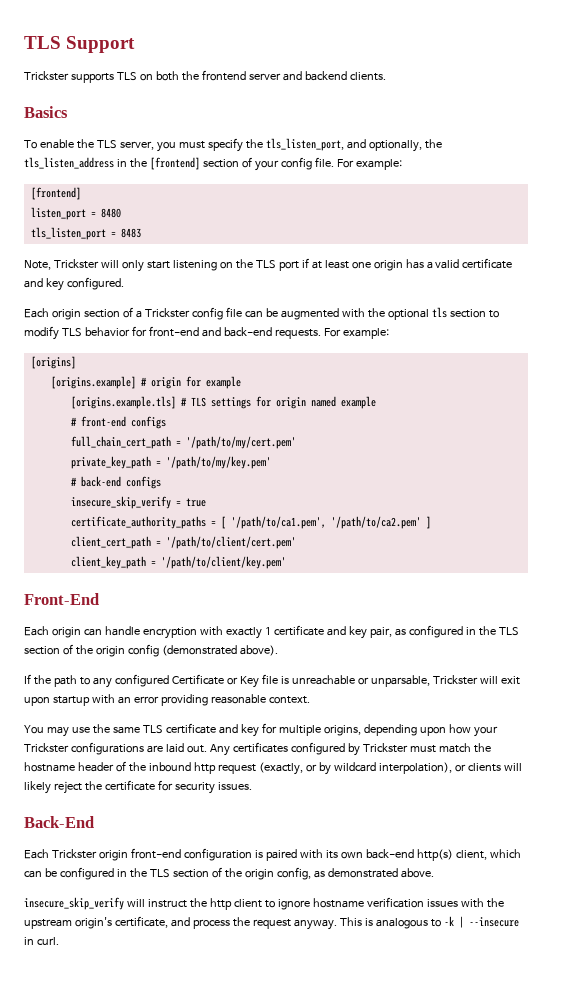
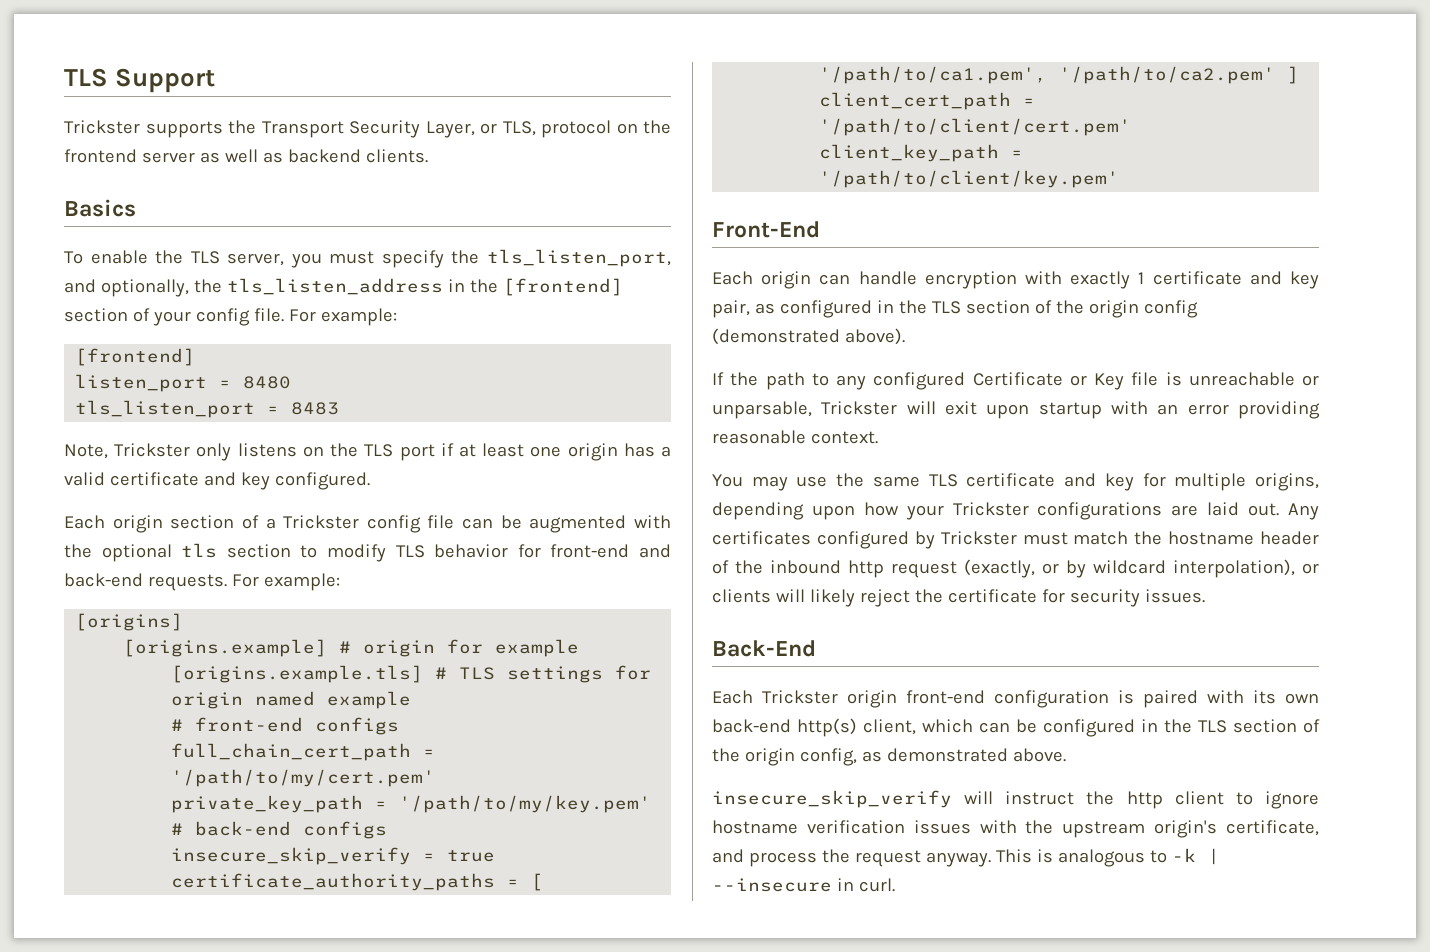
[116,70,302,81] TLS on both the frontend server and -> [228,120,671,138] [64,149,283,163] the Transport Security Layer, or TLS, protocol on the frontend server as well as
[100,260,217,272] will only start listening -> [196,443,297,461] only listens

